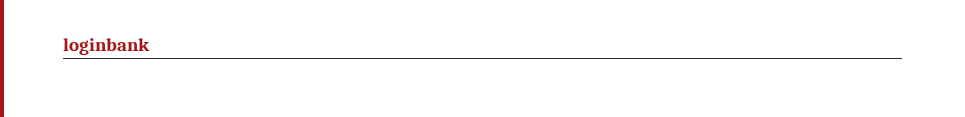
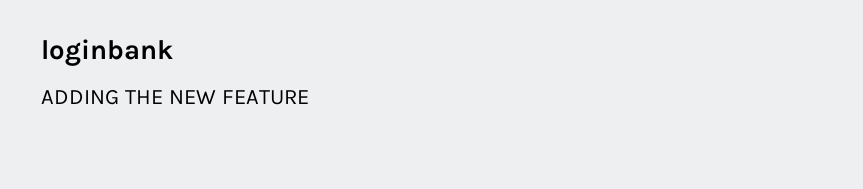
(150, 46) none -> [41,89,309,105] // ADDING THE NEW FEATURE

